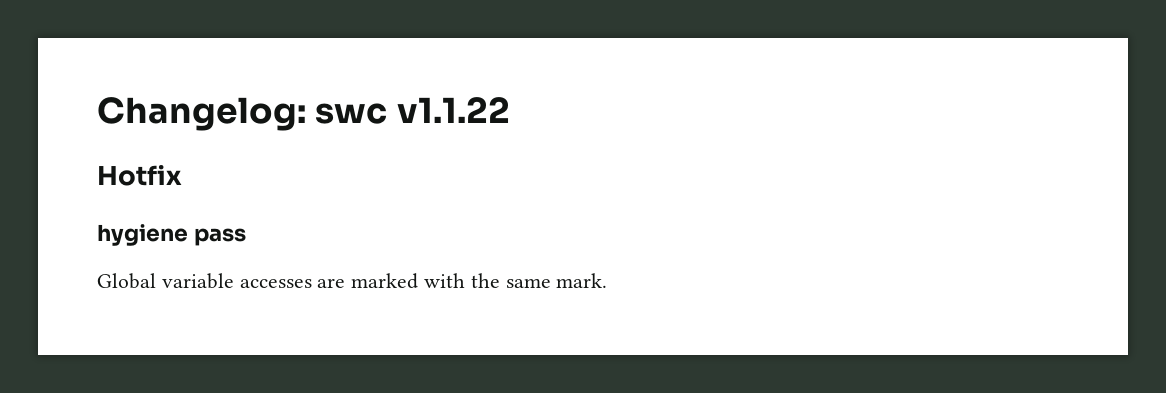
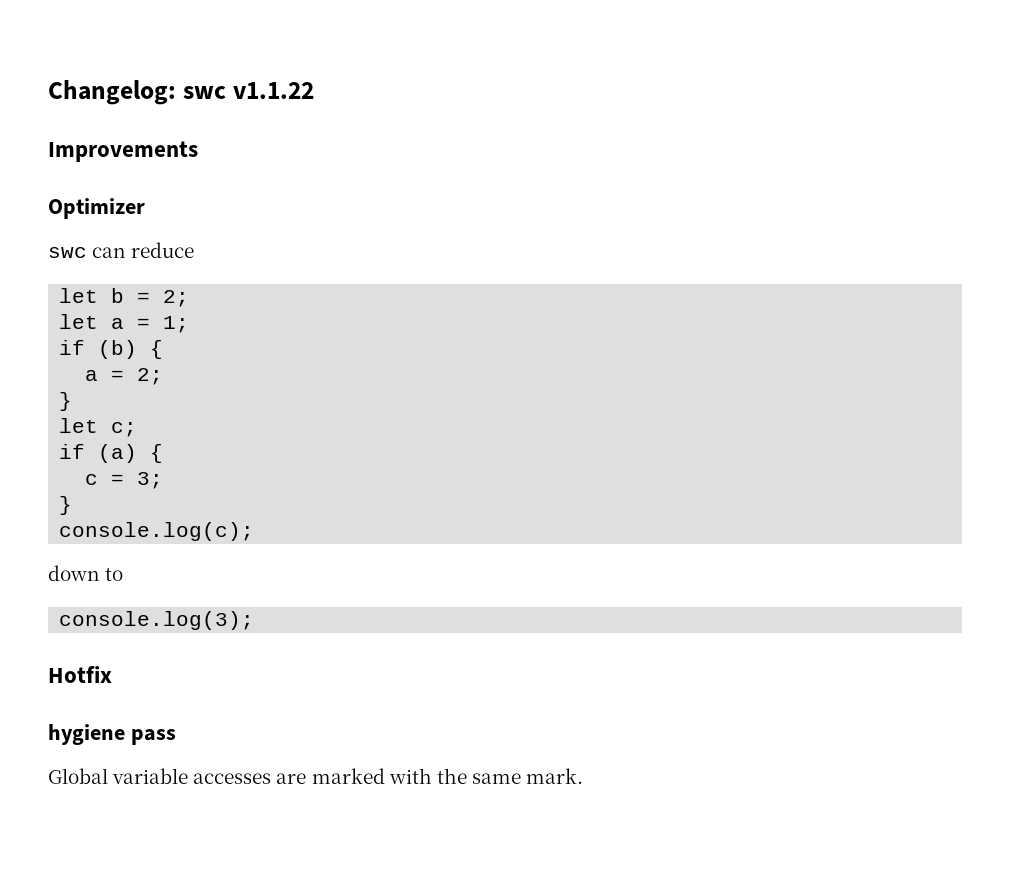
(510, 110) none -> [48,141,198,162] [48,198,145,219] [48,242,195,258] [59,288,190,307] [59,314,190,333] [59,340,164,359] [85,368,164,385] [59,392,73,411] [59,418,138,437] [59,444,164,463] [85,472,164,489] [59,496,73,515] [59,522,255,541] [48,565,124,581] [59,611,255,630] // Improvements // Optimizer // swc can reduce // let b = 2; // let a = 1; // if (b) { // a = 2; // } // let c; // if (a) { // c = 3; // } // console.log(c); // down to // console.log(3);

